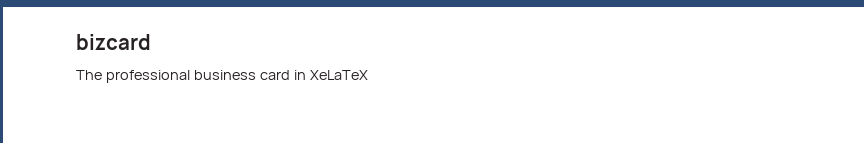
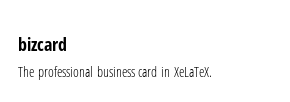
[309,70,368,80] XeLaTeX -> [173,67,212,77] XeLaTeX.

